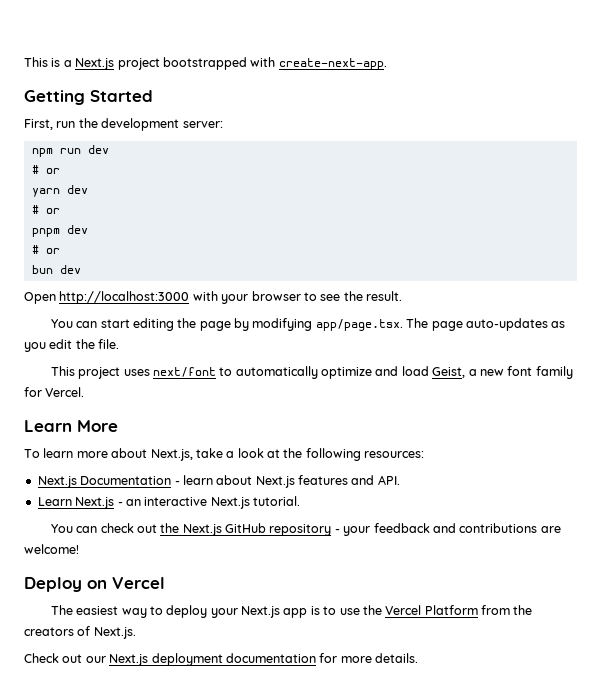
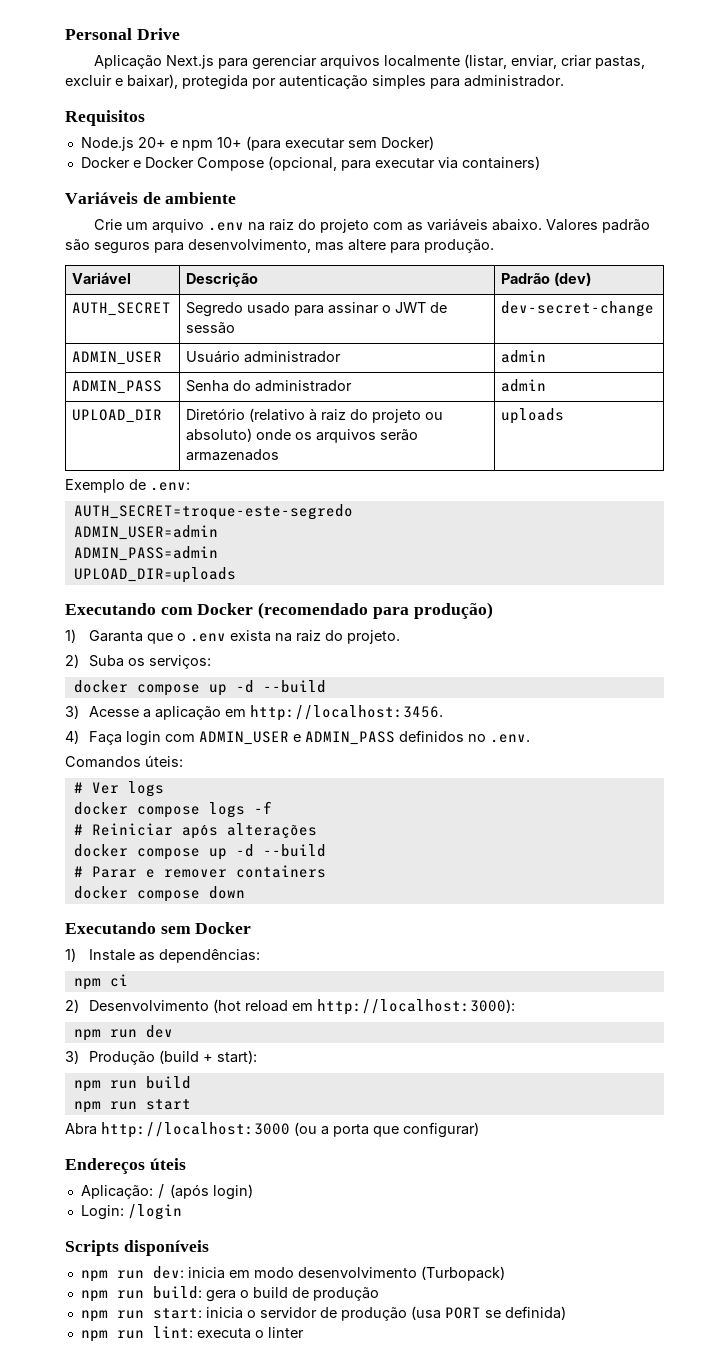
[24,57,387,70] [24,90,153,105] [24,118,223,131] [31,145,109,157] [31,165,60,174] [31,185,88,197] [31,205,60,214] [31,225,88,237] [31,245,60,254] [31,265,81,274] [24,291,402,304] [50,318,566,331] [24,339,120,352] [50,366,573,379] [24,387,85,397] [24,420,118,432] [24,448,425,461] [37,475,400,488] [37,496,300,509] [50,523,561,536] [24,544,79,554] [24,577,165,592] [50,605,533,618] [24,626,136,639] [24,653,418,666] This is a Next.js project bootstrapped with create-next-app. // Getting Started // First, run the development server: // npm run dev // # or // yarn dev // # or // pnpm dev // # or // bun dev // Open http://localhost:3000 with your browser to see the result. // You can start editing the page by modifying app/page.tsx. The page auto-updates as you edit the file. // This project uses next/font to automatically optimize and load Geist, a new font family for Vercel. // Learn More // To learn more about Next.js, take a look at the following resources: // Next.js Documentation - learn about Next.js features and API. // Learn Next.js - an interactive Next.js tutorial. // You can check out the Next.js GitHub repository - your feedback and contributions are welcome! // Deploy on Vercel // The easiest way to deploy your Next.js app is to use the Vercel Platform from the creators of Next.js. // Check out our Next.js deployment documentation for more details. -> [65,28,180,40] [94,54,646,70] [65,74,564,90] [65,110,145,126] [80,136,434,151] [80,156,540,171] [65,192,237,204] [94,218,651,233] [65,239,494,254] [72,272,132,284] [186,272,259,287] [501,272,592,286] [72,302,172,316] [186,302,448,317] [186,322,236,334] [501,301,655,317] [72,351,163,365] [186,350,342,363] [501,350,547,363] [72,380,163,394] [186,380,353,392] [501,379,547,392] [72,409,163,423] [186,408,444,423] [186,428,419,443] [186,449,280,461] [501,408,565,424] [65,479,190,493] [73,504,353,520] [73,525,218,540] [73,546,218,561] [73,567,236,583] [65,602,493,619] [65,629,401,644] [65,654,212,669] [73,680,326,696] [65,705,444,721] [65,730,531,746] [65,755,183,768] [73,781,164,797] [73,801,272,818] [73,823,317,839] [73,844,326,860] [73,865,326,878] [73,886,245,902] [65,922,252,934] [65,948,261,963] [73,974,128,990] [65,999,516,1015] [73,1025,173,1041] [65,1050,258,1065] [73,1076,191,1092] [73,1099,191,1113] [65,1122,479,1138] [65,1158,186,1174] [80,1184,253,1200] [80,1204,182,1220] [65,1240,209,1256] [80,1266,505,1282] [80,1286,379,1302] [80,1306,566,1322] [80,1326,304,1342] Personal Drive // Aplicação Next.js para gerenciar arquivos localmente (listar, enviar, criar pastas, excluir e baixar), protegida por autenticação simples para administrador. // Requisitos // Node.js 20+ e npm 10+ (para executar sem Docker) // Docker e Docker Compose (opcional, para executar via containers) // Variáveis de ambiente // Crie um arquivo .env na raiz do projeto com as variáveis abaixo. Valores padrão são seguros para desenvolvimento, mas altere para produção. // Variável | Descrição | Padrão (dev) // AUTH_SECRET | Segredo usado para assinar o JWT de sessão | dev-secret-change // ADMIN_USER | Usuário administrador | admin // ADMIN_PASS | Senha do administrador | admin // UPLOAD_DIR | Diretório (relativo à raiz do projeto ou absoluto) onde os arquivos serão armazenados | uploads // Exemplo de .env: // AUTH_SECRET=troque-este-segredo // ADMIN_USER=admin // ADMIN_PASS=admin // UPLOAD_DIR=uploads // Executando com Docker (recomendado para produção) // 1) Garanta que o .env exista na raiz do projeto. // 2) Suba os serviços: // docker compose up -d --build // 3) Acesse a aplicação em http://localhost:3456. // 4) Faça login com ADMIN_USER e ADMIN_PASS definidos no .env. // Comandos úteis: // # Ver logs // docker compose logs -f // # Reiniciar após alterações // docker compose up -d --build // # Parar e remover containers // docker compose down // Executando sem Docker // 1) Instale as dependências: // npm ci // 2) Desenvolvimento (hot reload em http://localhost:3000): // npm run dev // 3) Produção (build + start): // npm run build // npm run start // Abra http://localhost:3000 (ou a porta que configurar) // Endereços úteis // Aplicação: / (após login) // Login: /login // Scripts disponíveis // npm run dev: inicia em modo desenvolvimento (Turbopack) // npm run build: gera o build de produção // npm run start: inicia o servidor de produção (usa PORT se definida) // npm run lint: executa o linter

